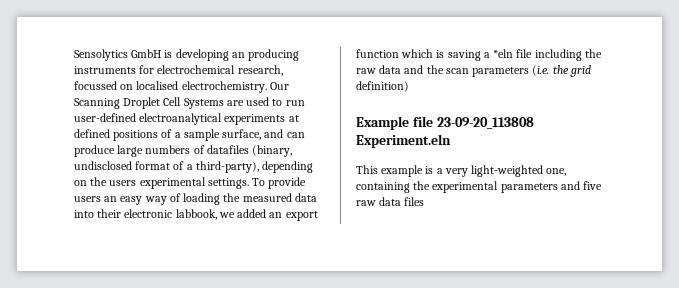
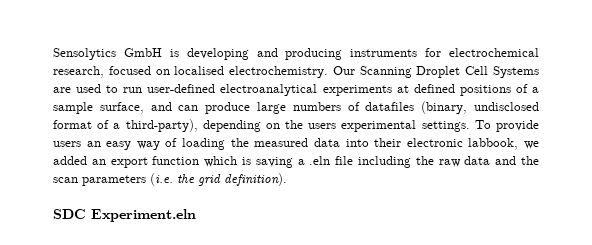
[231,52,245,58] an -> [256,48,278,57] and
[74,81,117,90] focussed -> [108,66,151,75] focused
[493,49,514,58] *eln -> [309,156,331,165] .eln
[356,81,409,92] [356,116,534,130] [356,134,451,148] [356,165,567,177] [356,181,603,193] [356,197,425,206] definition) // Example file 23-09-20_113808 Experiment.eln // This example is a very light-weighted one, containing the experimental parameters and five raw data files -> [224,173,287,186] [53,209,196,222] definition). // SDC Experiment.eln

